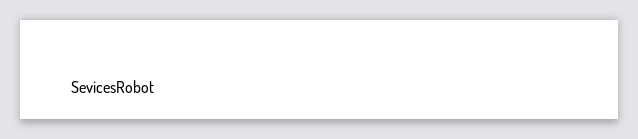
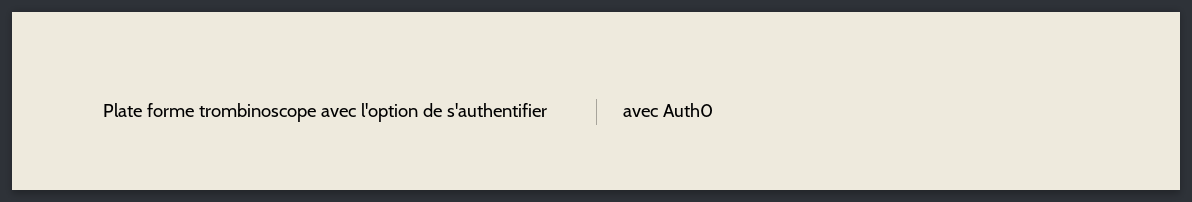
[71,80,154,93] SevicesRobot -> [103,103,713,122] Plate forme trombinoscope avec l'option de s'authentifier avec Auth0

